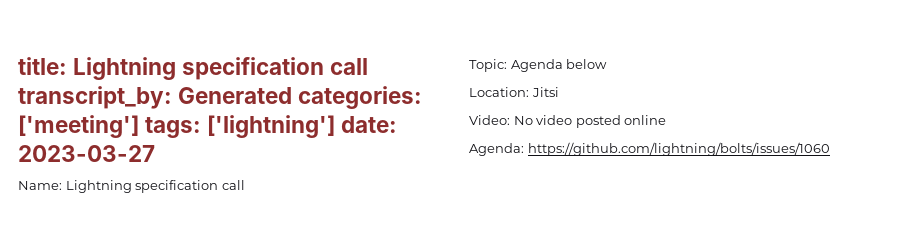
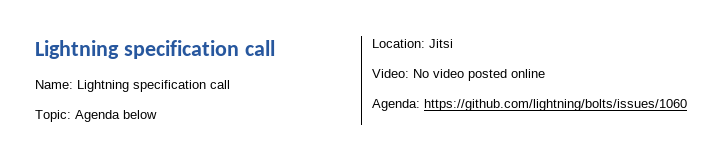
[18,57,369,80] [18,86,423,109] [18,115,398,138] [18,145,155,162] title: Lightning specification call transcript_by: Generated categories: ['meeting'] tags: ['lightning'] date: 2023-03-27 -> [35,40,275,59] Lightning specification call

